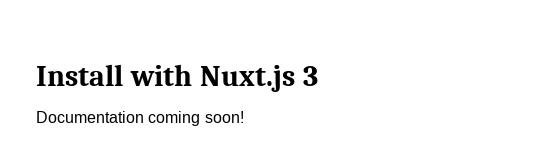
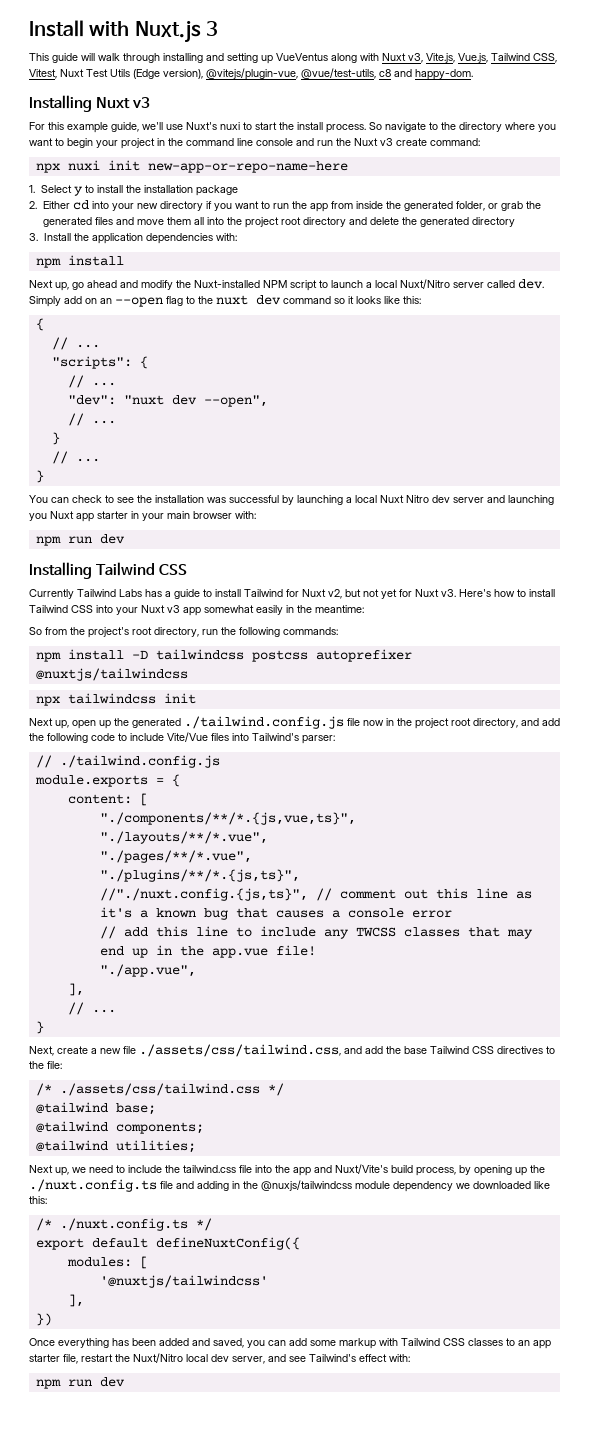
[36,111,244,126] Documentation coming soon! -> [29,53,557,64] [29,68,473,80] [29,95,151,112] [29,122,556,133] [29,138,480,149] [35,160,348,173] [29,185,239,196] [29,200,541,212] [42,217,515,228] [29,233,237,244] [35,255,124,268] [29,279,544,291] [29,295,421,307] [35,318,44,331] [51,337,100,350] [51,356,148,369] [67,375,116,388] [67,395,268,407] [67,413,116,426] [51,432,60,445] [51,451,100,464] [35,470,44,483] [29,495,554,505] [29,511,256,522] [35,534,125,546] [29,562,188,579] [29,589,555,599] [29,605,364,616] [29,627,338,638] [35,649,412,662] [35,668,188,681] [35,693,196,706] [29,716,560,729] [29,732,335,744] [35,755,220,768] [34,774,180,787] [67,793,148,806] [99,812,356,825] [99,831,268,844] [99,850,252,863] [99,869,300,882] [99,888,532,901] [99,907,452,920] [99,926,533,939] [99,945,316,958] [99,964,196,977] [67,983,84,996] [67,1002,116,1015] [35,1021,44,1034] [29,1044,555,1057] [29,1061,62,1069] [35,1083,284,1096] [35,1102,156,1115] [35,1121,204,1134] [35,1140,196,1153] [29,1164,545,1176] [29,1179,550,1192] [29,1196,47,1204] [35,1218,212,1231] [35,1237,300,1250] [66,1256,148,1269] [99,1275,268,1288] [67,1294,84,1307] [35,1313,52,1326] [29,1338,551,1349] [29,1353,410,1364] [35,1377,125,1389] This guide will walk through installing and setting up VueVentus along with Nuxt v3, Vite.js, Vue.js, Tailwind CSS, Vitest, Nuxt Test Utils (Edge version), @vitejs/plugin-vue, @vue/test-utils, c8 and happy-dom. // Installing Nuxt v3 // For this example guide, we'll use Nuxt's nuxi to start the install process. So navigate to the directory where you want to begin your project in the command line console and run the Nuxt v3 create command: // npx nuxi init new-app-or-repo-name-here // 1. Select y to install the installation package // 2. Either cd into your new directory if you want to run the app from inside the generated folder, or grab the generated files and move them all into the project root directory and delete the generated directory // 3. Install the application dependencies with: // npm install // Next up, go ahead and modify the Nuxt-installed NPM script to launch a local Nuxt/Nitro server called dev. Simply add on an --open flag to the nuxt dev command so it looks like this: // { // // ... // "scripts": { // // ... // "dev": "nuxt dev --open", // // ... // } // // ... // } // You can check to see the installation was successful by launching a local Nuxt Nitro dev server and launching you Nuxt app starter in your main browser with: // npm run dev // Installing Tailwind CSS // Currently Tailwind Labs has a guide to install Tailwind for Nuxt v2, but not yet for Nuxt v3. Here's how to install Tailwind CSS into your Nuxt v3 app somewhat easily in the meantime: // So from the project's root directory, run the following commands: // npm install -D tailwindcss postcss autoprefixer @nuxtjs/tailwindcss // npx tailwindcss init // Next up, open up the generated ./tailwind.config.js file now in the project root directory, and add the following code to include Vite/Vue files into Tailwind's parser: // // ./tailwind.config.js // module.exports = { // content: [ // "./components/**/*.{js,vue,ts}", // "./layouts/**/*.vue", // "./pages/**/*.vue", // "./plugins/**/*.{js,ts}", // //"./nuxt.config.{js,ts}", // comment out this line as it's a known bug that causes a console error // // add this line to include any TWCSS classes that may end up in the app.vue file! // "./app.vue", // ], // // ... // } // Next, create a new file ./assets/css/tailwind.css, and add the base Tailwind CSS directives to the file: // /* ./assets/css/tailwind.css */ // @tailwind base; // @tailwind components; // @tailwind utilities; // Next up, we need to include the tailwind.css file into the app and Nuxt/Vite's build process, by opening up the ./nuxt.config.ts file and adding in the @nuxjs/tailwindcss module dependency we downloaded like this: // /* ./nuxt.config.ts */ // export default defineNuxtConfig({ // modules: [ // '@nuxtjs/tailwindcss' // ], // }) // Once everything has been added and saved, you can add some markup with Tailwind CSS classes to an app starter file, restart the Nuxt/Nitro local dev server, and see Tailwind's effect with: // npm run dev

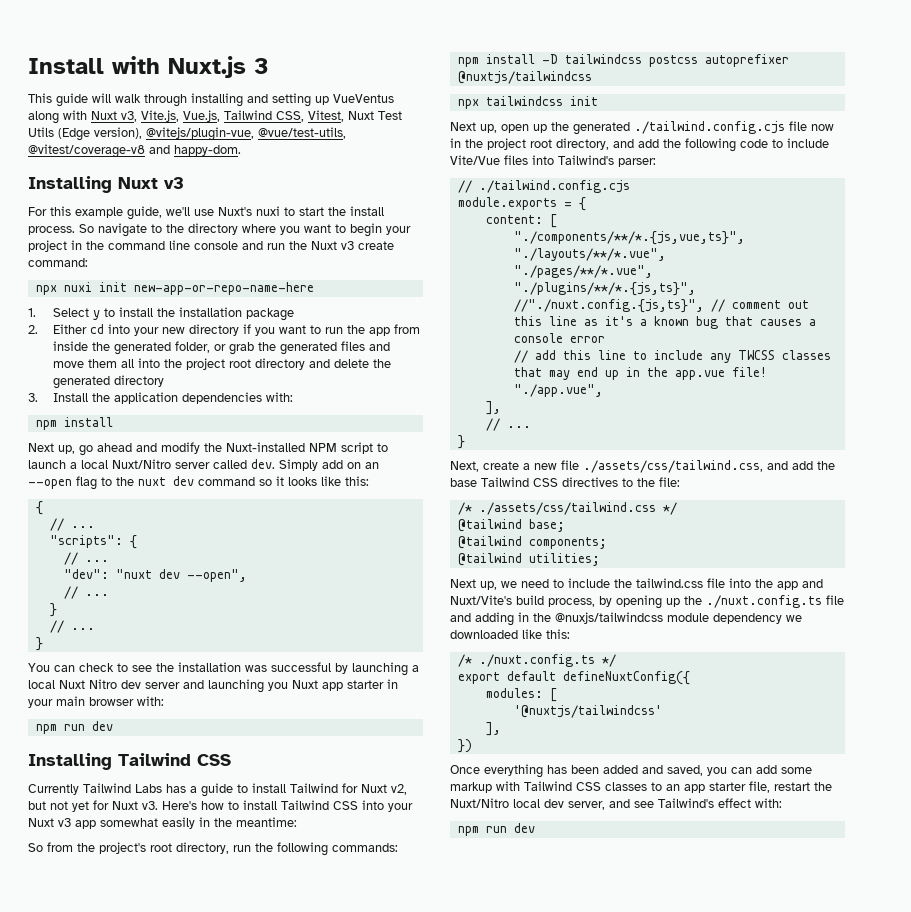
[379,69,391,77] c8 -> [28,144,145,158] @vitest/coverage-v8
[184,716,344,729] ./tailwind.config.js -> [634,121,785,134] ./tailwind.config.cjs
[59,755,220,768] ./tailwind.config.js -> [478,180,630,193] ./tailwind.config.cjs

